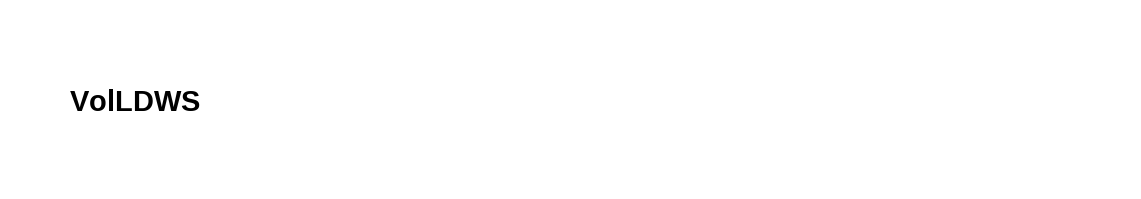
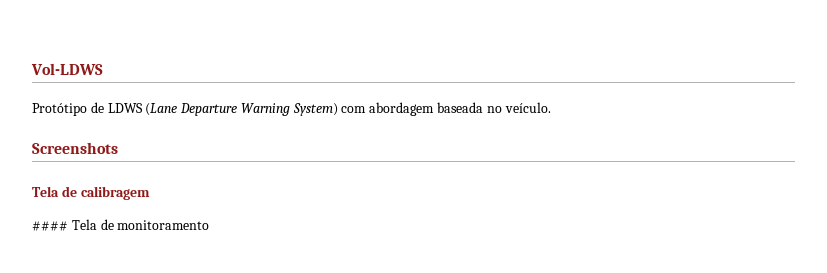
[70,89,200,111] VolLDWS -> [31,63,103,75] [32,102,551,116] [32,142,118,154] [32,186,150,200] [32,219,210,231] Vol-LDWS // Protótipo de LDWS (Lane Departure Warning System) com abordagem baseada no veículo. // Screenshots // Tela de calibragem // #### Tela de monitoramento

